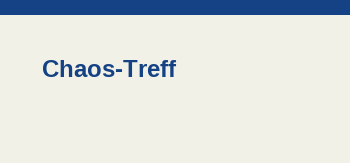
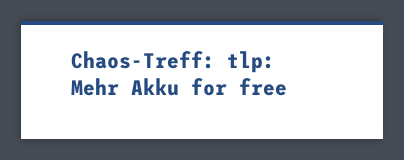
[42,60,177,77] Chaos-Treff -> [71,51,275,73] [71,78,287,96] Chaos-Treff: tlp: Mehr Akku for free

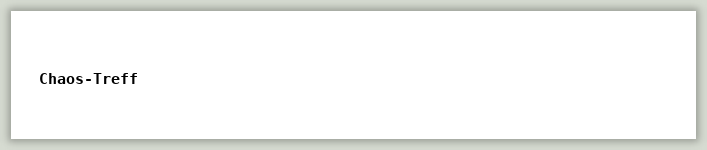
[71,51,275,73] [71,78,287,96] Chaos-Treff: tlp: Mehr Akku for free -> [39,73,138,84] Chaos-Treff

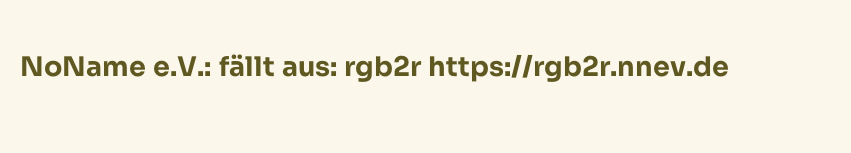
[39,73,138,84] Chaos-Treff -> [20,54,730,82] NoName e.V.: fällt aus: rgb2r https://rgb2r.nnev.de

